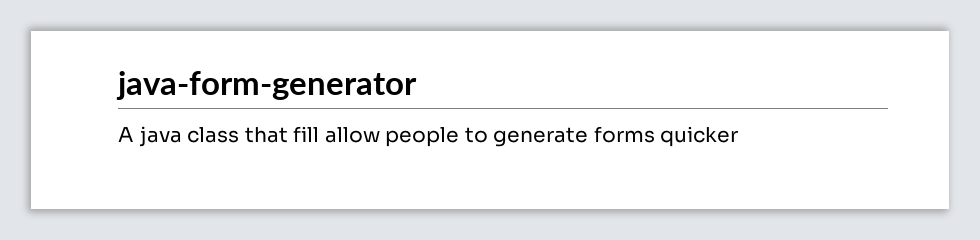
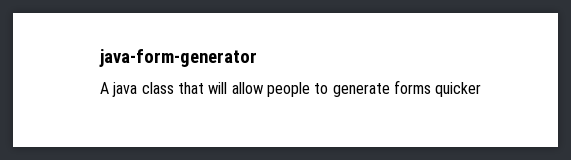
[293,126,320,142] fill -> [208,82,228,94] will

